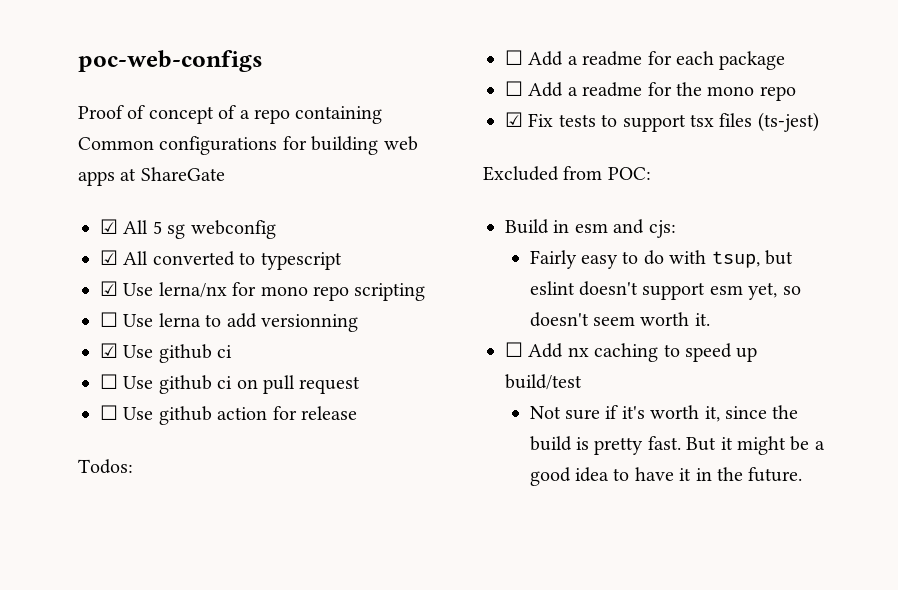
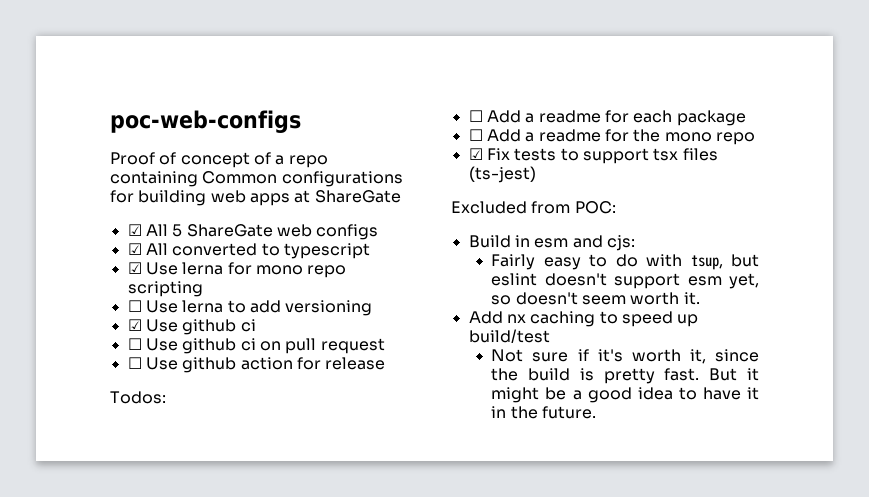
[167,220,276,239] sg webconfig -> [186,224,379,240] ShareGate web configs
[158,282,227,298] lerna/nx -> [182,262,224,275] lerna
[261,314,358,332] versionning -> [285,300,373,316] versioning
[505,342,523,357] ☐ -> (700, 298) none

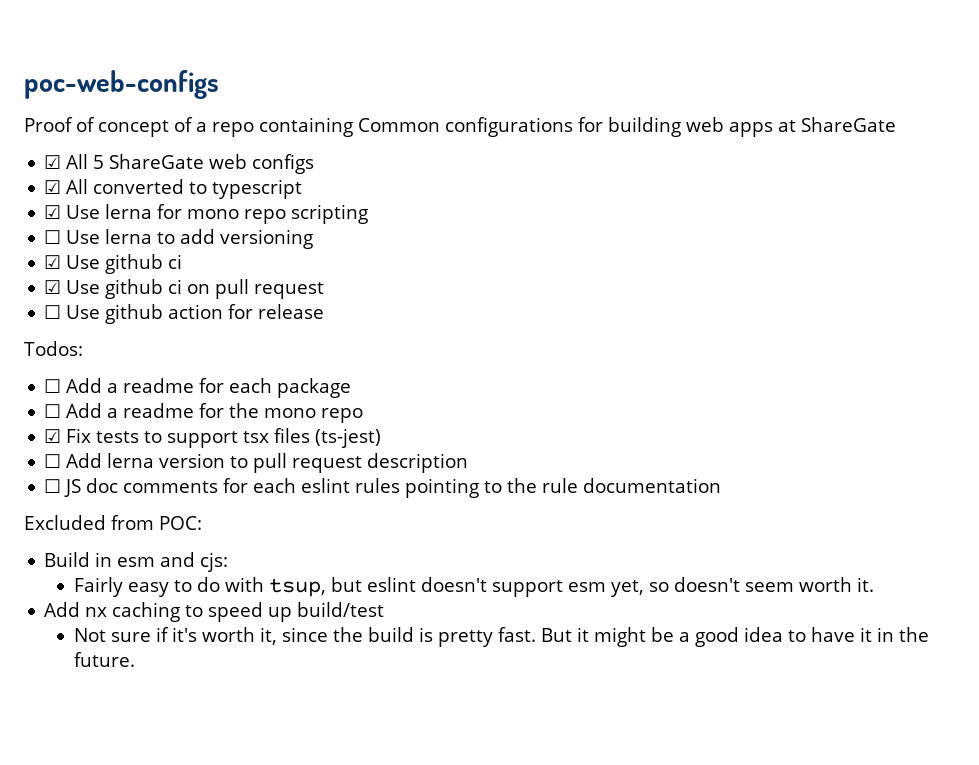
[127,338,142,350] ☐ -> [44,280,62,294] ☑
(536, 174) none -> [44,453,469,473] [44,478,722,498] // ☐ Add lerna version to pull request description // ☐ JS doc comments for each eslint rules pointing to the rule documentation

